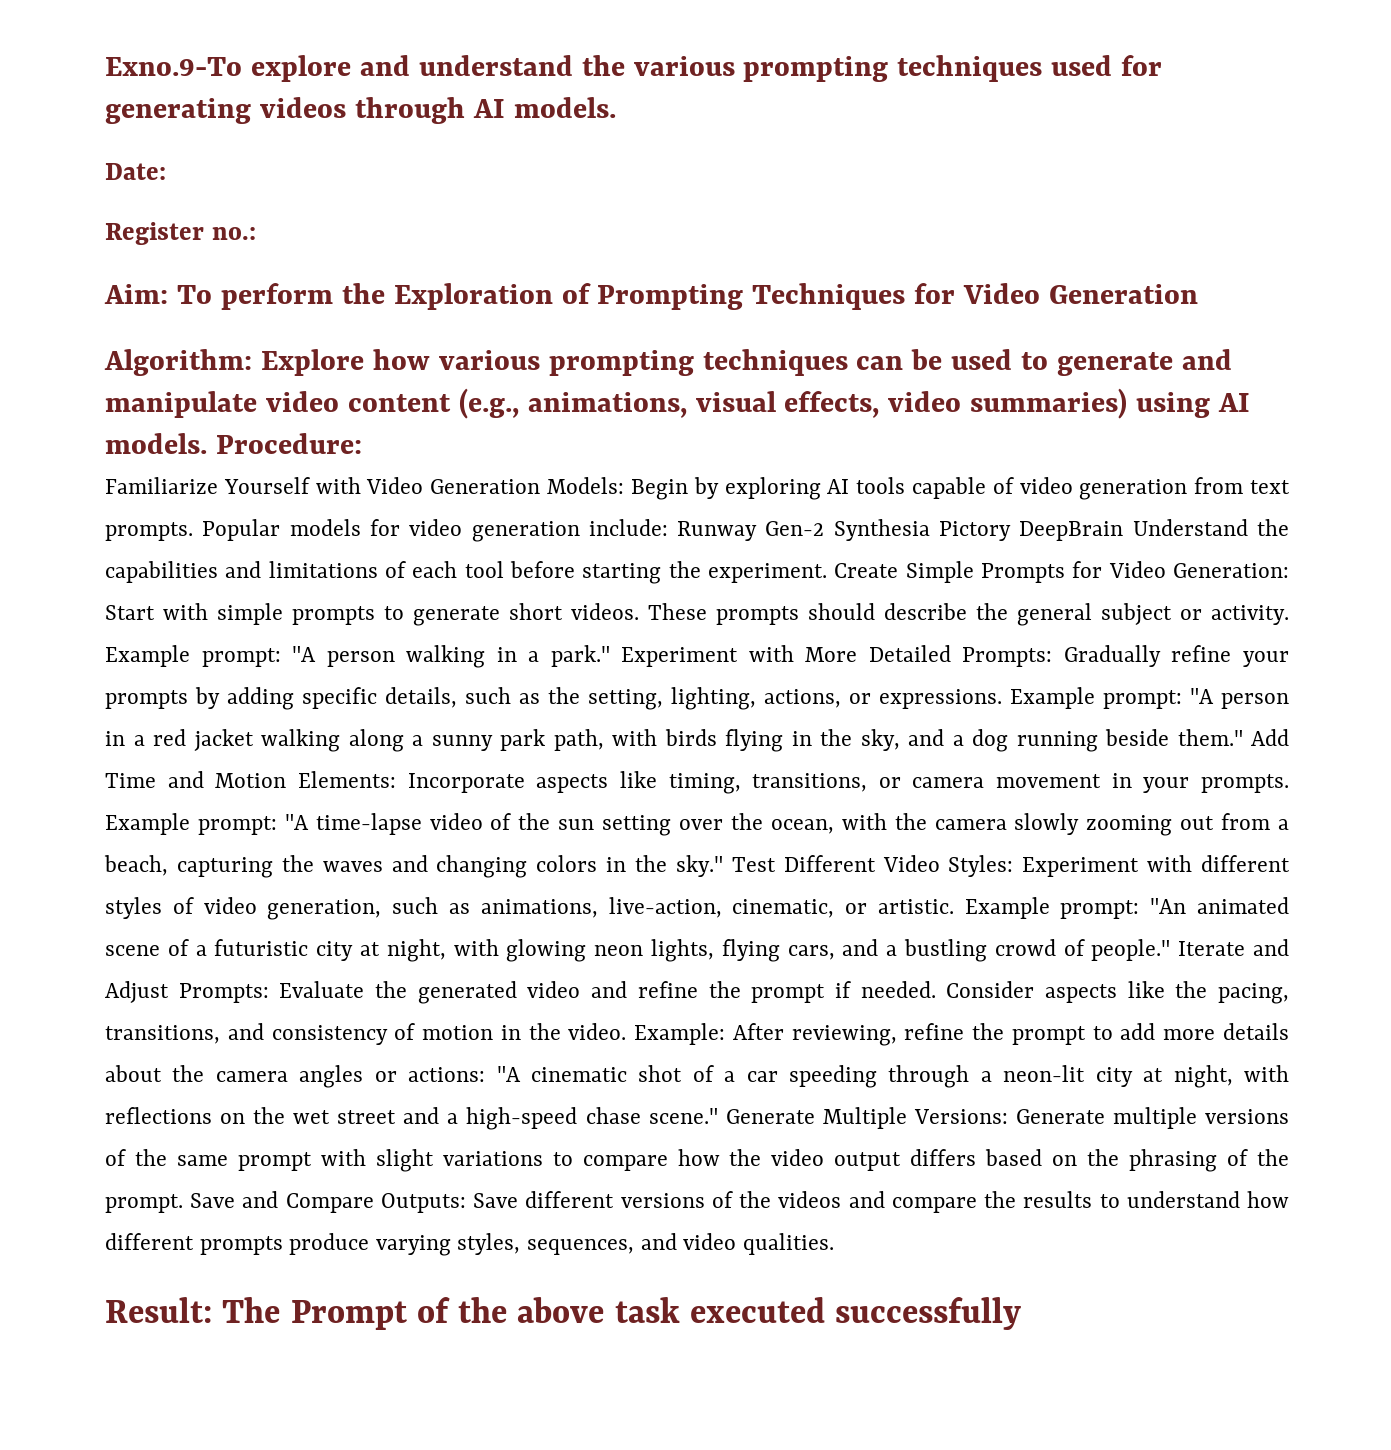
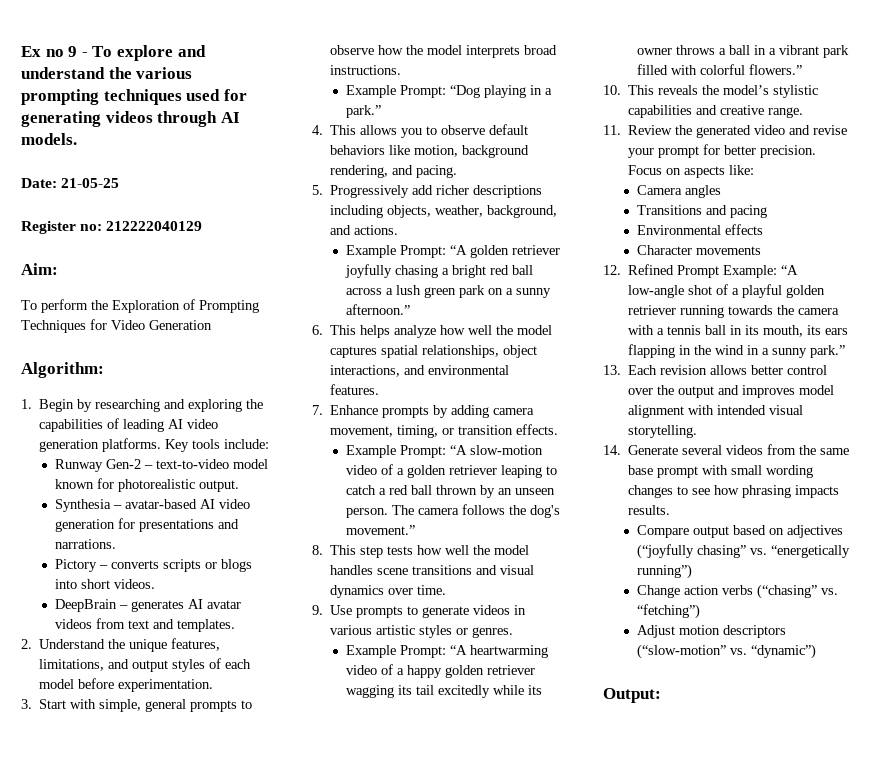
[105,57,242,76] Exno.9-To -> [21,46,113,57] Ex no 9 - To
(166, 171) none -> [61,178,120,188] 21-05-25
[211,227,256,240] no.: -> [80,221,203,231] no: 212222040129
(168, 294) none -> (58, 269) //
[260,349,1233,376] [105,388,1251,419] [105,433,362,454] [105,477,1290,500] [105,519,1289,542] [105,561,1290,584] [105,603,1289,626] [105,645,1289,668] [105,687,1289,710] [105,729,1289,752] [105,771,1289,794] [105,813,1290,836] [104,855,1290,878] [105,897,1289,920] [105,939,1289,962] [105,981,1289,1004] [105,1023,1289,1046] [105,1065,1290,1088] [105,1107,1290,1130] [105,1149,126,1166] Explore how various prompting techniques can be used to generate and manipulate video content (e.g., animations, visual effects, video summaries) using AI models. Procedure: // Familiarize Yourself with Video Generation Models: Begin by exploring AI tools capable of video generation from text prompts. Popular models for video generation include: Runway Gen-2 Synthesia Pictory DeepBrain Understand the capabilities and limitations of each tool before starting the experiment. Create Simple Prompts for Video Generation: Start with simple prompts to generate short videos. These prompts should describe the general subject or activity. Example prompt: "A person walking in a park." Experiment with More Detailed Prompts: Gradually refine your prompts by adding specific details, such as the setting, lighting, actions, or expressions. Example prompt: "A person in a red jacket walking along a sunny park path, with birds flying in the sky, and a dog running beside them." Add Time and Motion Elements: Incorporate aspects like timing, transitions, or camera movement in your prompts. Example prompt: "A time-lapse video of the sun setting over the ocean, with the camera slowly zooming out from a beach, capturing the waves and changing colors in the sky." Test Different Video Styles: Experiment with different styles of video generation, such as animations, live-action, cinematic, or artistic. Example prompt: "An animated scene of a futuristic city at night, with glowing neon lights, flying cars, and a bustling crowd of people." Iterate and Adjust Prompts: Evaluate the generated video and refine the prompt if needed. Consider aspects like the pacing, transitions, and consistency of motion in the video. Example: After reviewing, refine the prompt to add more details about the camera angles or actions: "A cinematic shot of a car speeding through a neon-lit city at night, with reflections on the wet street and a high-speed chase scene." Generate Multiple Versions: Generate multiple versions of -> [21,399,264,412] [39,418,219,432] [39,438,270,452] [54,459,268,472] [54,478,239,492] [54,499,250,512] [54,518,239,532] [54,539,116,549] [54,559,252,572] [54,579,155,589] [54,599,241,612] [54,618,235,632] [21,638,221,652] [39,658,252,672] [39,678,214,692] [21,699,253,712] [330,45,558,58] [330,65,402,75] [345,85,552,98] [345,105,381,118] [312,124,529,138] [330,145,530,158] [330,165,458,178] [312,185,543,198] [330,205,558,218] [330,225,399,235] [345,245,560,258] [344,264,533,278] [345,285,551,298] [345,304,410,315] [312,325,553,338] [330,345,538,358] [330,365,510,377] [330,384,380,395] [312,405,535,418] [330,424,559,438] [345,445,543,458] [345,464,557,478] [345,485,555,498] [345,504,560,518] [345,525,415,535] [312,545,530,558] [330,565,535,575] [330,585,447,598] [312,605,527,618] [330,625,514,638] [345,645,548,658] [345,664,535,678] [345,685,542,698] [636,45,849,58] [636,64,802,75] [603,85,819,98] [628,105,804,118] [603,125,848,138] [628,144,817,158] [628,165,755,178] [636,185,721,198] [636,205,767,218] [636,224,763,235] [636,245,761,255] [603,264,799,278] [628,284,826,298] [628,305,840,318] [628,325,849,337] [628,344,846,358] [603,365,828,375] [628,385,835,398] [628,405,804,418] [628,425,698,438] [603,444,797,455] // 1. Begin by researching and exploring the capabilities of leading AI video generation platforms. Key tools include: // Runway Gen-2 – text-to-video model known for photorealistic output. // Synthesia – avatar-based AI video generation for presentations and narrations. // Pictory – converts scripts or blogs into short videos. // DeepBrain – generates AI avatar videos from text and templates. // 2. Understand the unique features, limitations, and output styles of each model before experimentation. // 3. Start with simple, general prompts to observe how the model interprets broad instructions. // Example Prompt: “Dog playing in a park.” // 4. This allows you to observe default behaviors like motion, background rendering, and pacing. // 5. Progressively add richer descriptions including objects, weather, background, and actions. // Example Prompt: “A golden retriever joyfully chasing a bright red ball across a lush green park on a sunny afternoon.” // 6. This helps analyze how well the model captures spatial relationships, object interactions, and environmental features. // 7. Enhance prompts by adding camera movement, timing, or transition effects. // Example Prompt: “A slow-motion video of a golden retriever leaping to catch a red ball thrown by an unseen person. The camera follows the dog's movement.” // 8. This step tests how well the model handles scene transitions and visual dynamics over time. // 9. Use prompts to generate videos in various artistic styles or genres. // Example Prompt: “A heartwarming video of a happy golden retriever wagging its tail excitedly while its owner throws a ball in a vibrant park filled with colorful flowers.” // 10. This reveals the model’s stylistic capabilities and creative range. // 11. Review the generated video and revise your prompt for better precision. Focus on aspects like: // Camera angles // Transitions and pacing // Environmental effects // Character movements // 12. Refined Prompt Example: “A low-angle shot of a playful golden retriever running towards the camera with a tennis ball in its mouth, its ears flapping in the wind in a sunny park.” // 13. Each revision allows better control over the output and improves model alignment with intended visual storytelling. // 14. Generate several videos from
(228, 1160) none -> [628,465,654,475] base
[375,1149,1289,1172] [105,1191,1290,1213] [105,1233,834,1256] [105,1297,1022,1330] slight variations to compare how the video output differs based on the phrasing of the prompt. Save and Compare Outputs: Save different versions of the videos and compare the results to understand how different prompts produce varying styles, sequences, and video qualities. // Result: The Prompt of the above task executed successfully -> [731,465,814,478] [628,485,840,498] [628,505,671,515] [636,525,843,538] [636,544,850,559] [636,564,692,579] [636,584,838,599] [636,604,700,619] [636,625,786,638] [636,644,816,659] [603,688,661,703] small wording changes to see how phrasing impacts results. // Compare output based on adjectives (“joyfully chasing” vs. “energetically running”) // Change action verbs (“chasing” vs. “fetching”) // Adjust motion descriptors (“slow-motion” vs. “dynamic”) // Output:

